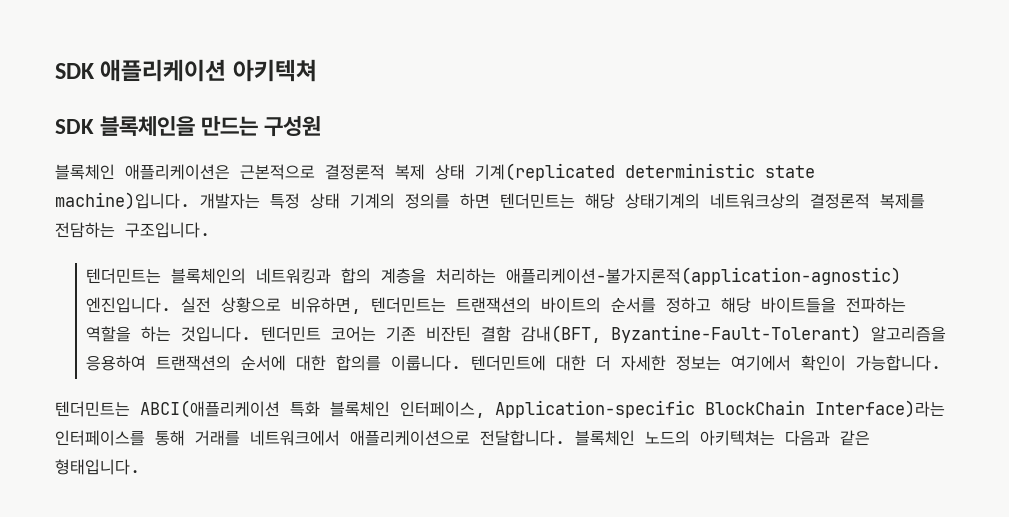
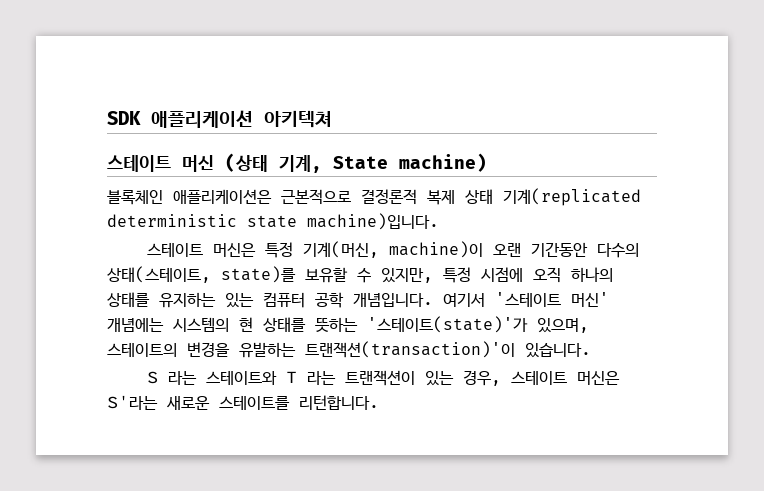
[55,116,322,137] SDK 블록체인을 만드는 구성원 -> [107,153,487,173] 스테이트 머신 (상태 기계, State machine)
[200,193,925,209] [55,222,210,238] [86,267,902,285] [86,297,907,314] [86,325,947,343] [86,355,942,371] [55,400,945,418] [55,430,870,446] [55,459,140,475] 개발자는 특정 상태 기계의 정의를 하면 텐더민트는 해당 상태기계의 네트워크상의 결정론적 복제를 전담하는 구조입니다. // 텐더민트는 블록체인의 네트워킹과 합의 계층을 처리하는 애플리케이션-불가지론적(application-agnostic) 엔진입니다. 실전 상황으로 비유하면, 텐더민트는 트랜잭션의 바이트의 순서를 정하고 해당 바이트들을 전파하는 역할을 하는 것입니다. 텐더민트 코어는 기존 비잔틴 결함 감내(BFT, Byzantine-Fault-Tolerant) 알고리즘을 응용하여 트랜잭션의 순서에 대한 합의를 이룹니다. 텐더민트에 대한 더 자세한 정보는 여기에서 확인이 가능합니다. // 텐더민트는 ABCI(애플리케이션 특화 블록체인 인터페이스, Application-specific BlockChain Interface)라는 인터페이스를 통해 거래를 네트워크에서 애플리케이션으로 전달합니다. 블록체인 노드의 아키텍쳐는 다음과 같은 형태입니다. -> [147,241,640,258] [107,266,613,283] [107,292,609,308] [107,316,589,333] [107,341,591,358] [147,370,621,386] [107,395,379,410] // 스테이트 머신은 특정 기계(머신, machine)이 오랜 기간동안 다수의 상태(스테이트, state)를 보유할 수 있지만, 특정 시점에 오직 하나의 상태를 유지하는 있는 컴퓨터 공학 개념입니다. 여기서 '스테이트 머신' 개념에는 시스템의 현 상태를 뜻하는 '스테이트(state)'가 있으며, 스테이트의 변경을 유발하는 트랜잭션(transaction)'이 있습니다. // S 라는 스테이트와 T 라는 트랜잭션이 있는 경우, 스테이트 머신은 S'라는 새로운 스테이트를 리턴합니다.

